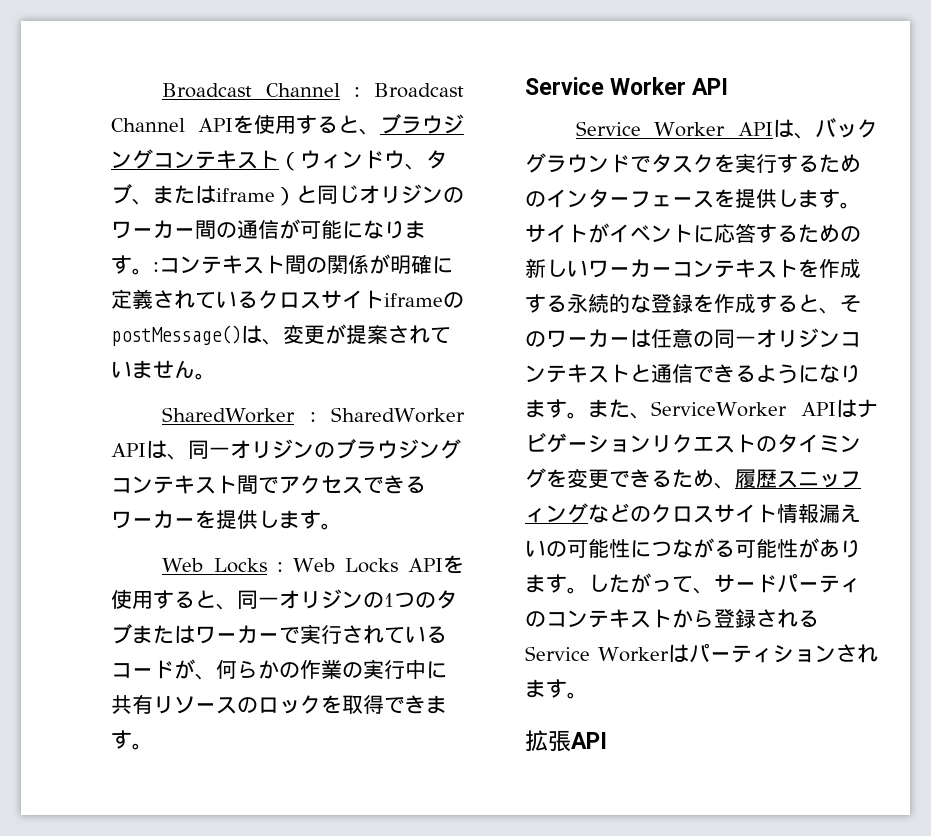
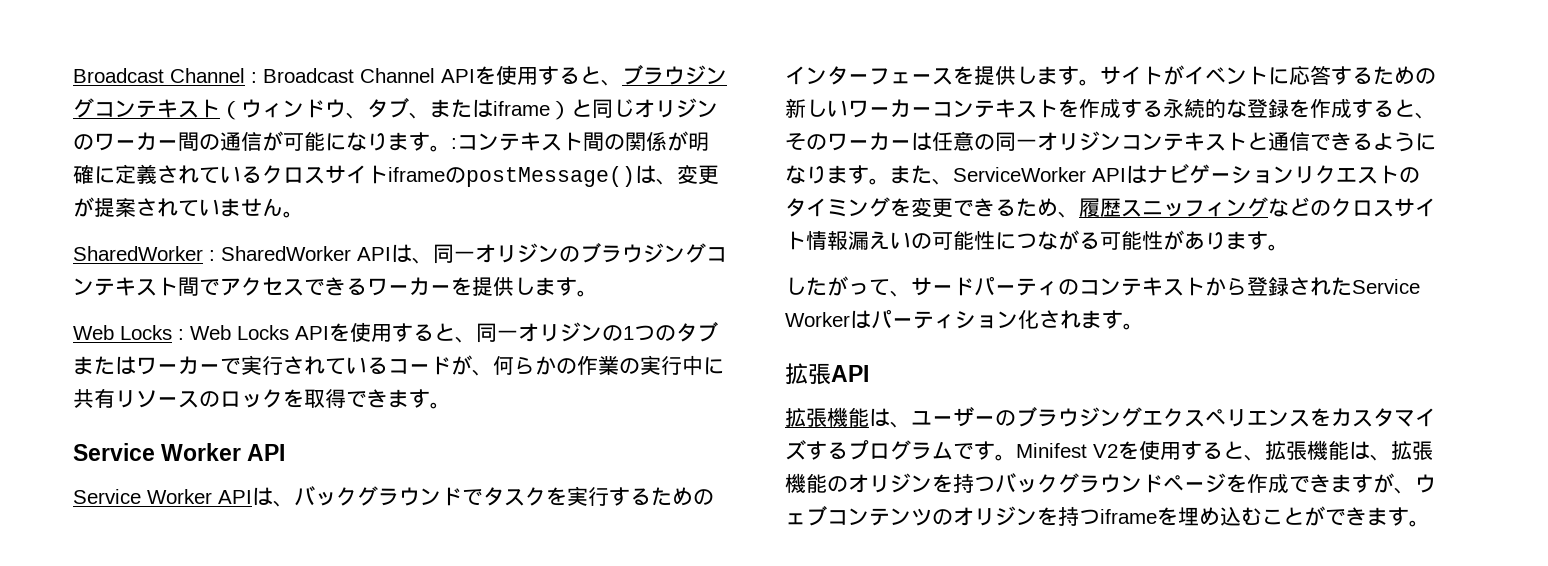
(588, 590) none -> (1289, 247) //
[798,610,819,627] る -> [1331,277,1352,296] た
(836, 654) none -> [1018,310,1039,329] 化
(607, 740) none -> [785,407,1436,428] [785,440,1433,461] [785,473,1436,494] [785,506,1430,527] // 拡張機能は、ユーザーのブラウジングエクスペリエンスをカスタマイズするプログラムです。Minifest V2を使用すると、拡張機能は、拡張機能のオリジンを持つバックグラウンドページを作成できますが、ウェブコンテンツのオリジンを持つiframeを埋め込むことができます。

